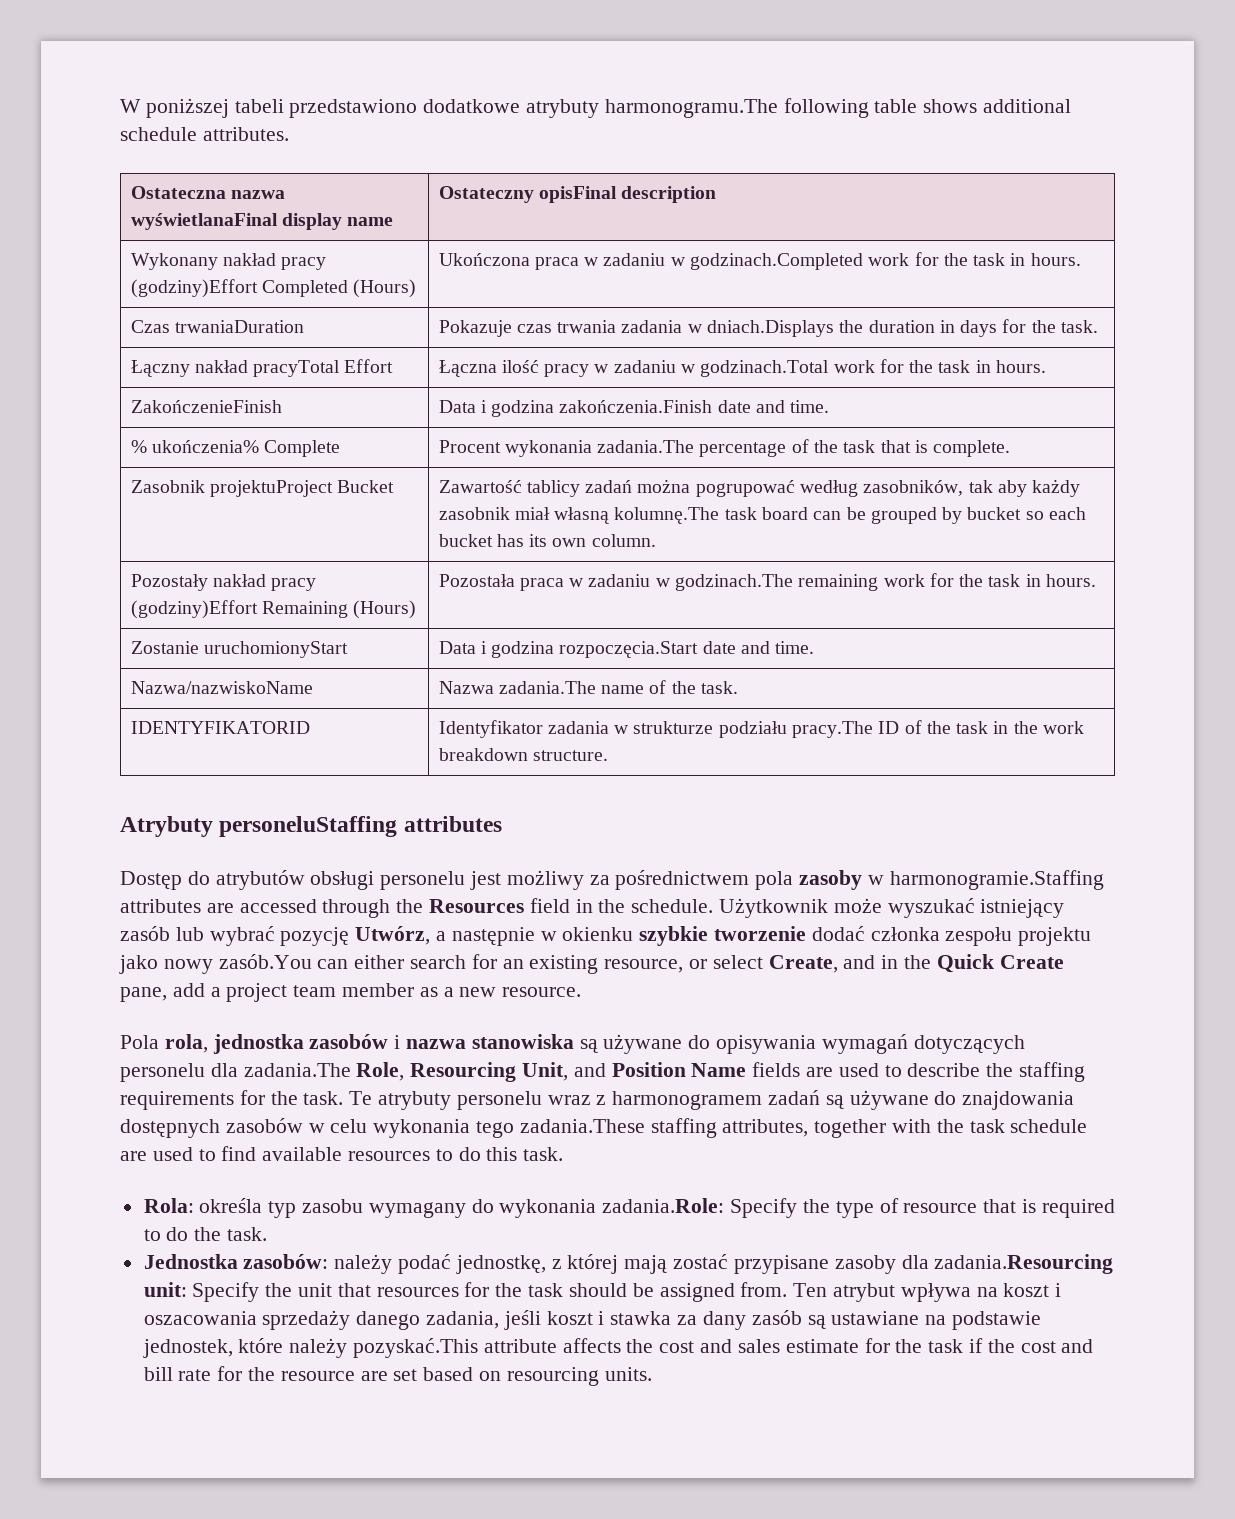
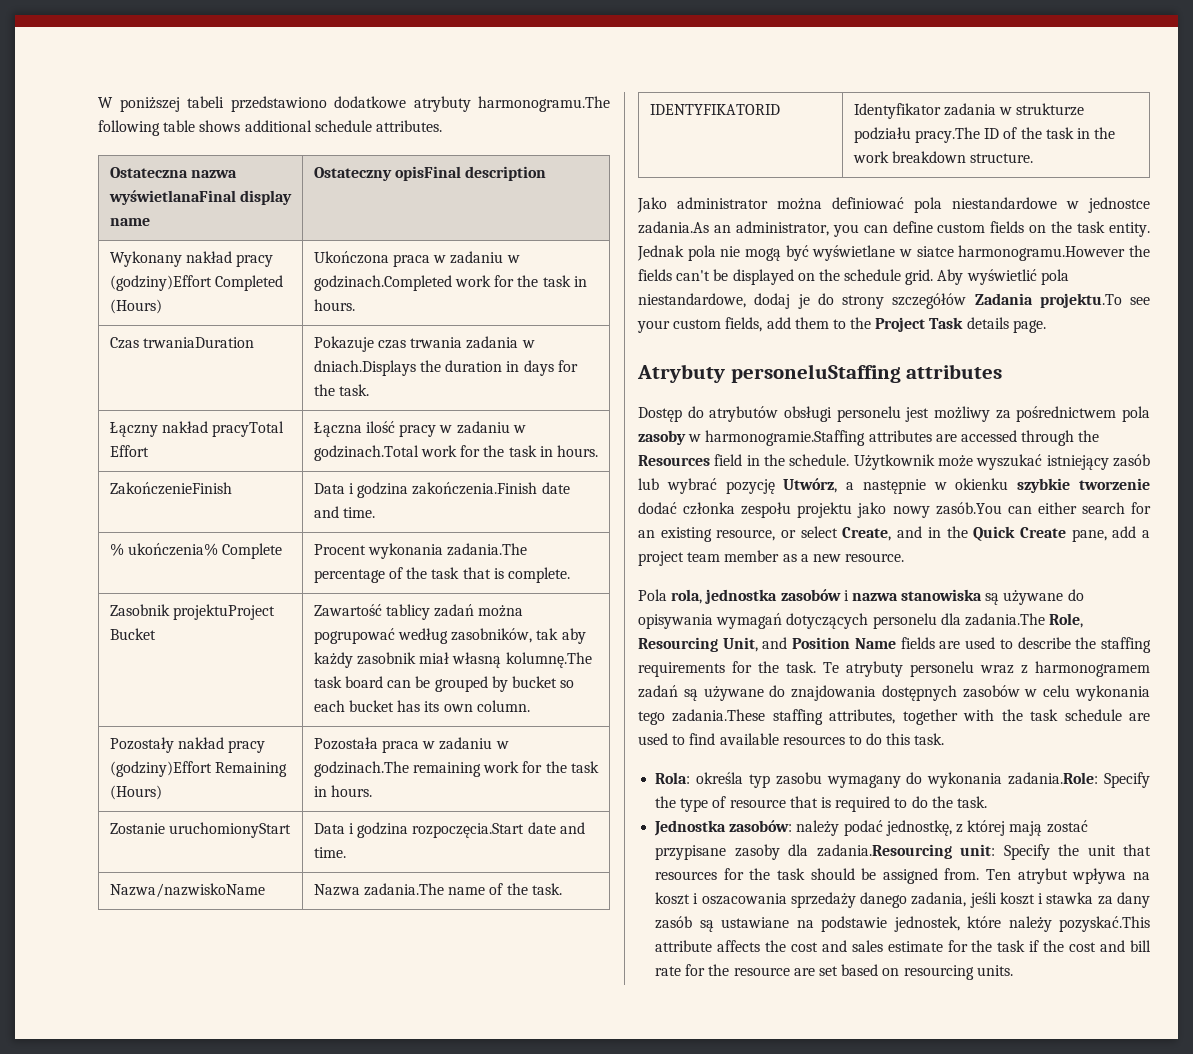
(608, 755) none -> [637,197,1150,213] [638,221,1150,237] [637,245,1150,261] [638,269,1069,285] [638,293,1150,309] [637,317,1046,333] // Jako administrator można definiować pola niestandardowe w jednostce zadania.As an administrator, you can define custom fields on the task entity. Jednak pola nie mogą być wyświetlane w siatce harmonogramu.However the fields can't be displayed on the schedule grid. Aby wyświetlić pola niestandardowe, dodaj je do strony szczegółów Zadania projektu.To see your custom fields, add them to the Project Task details page.

